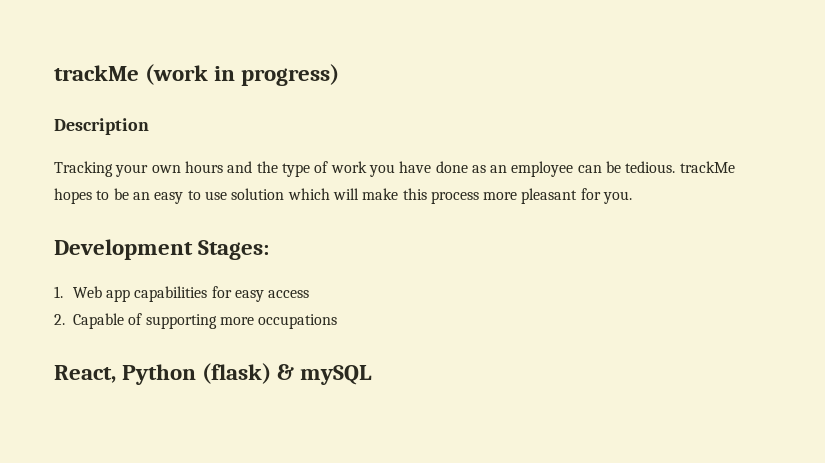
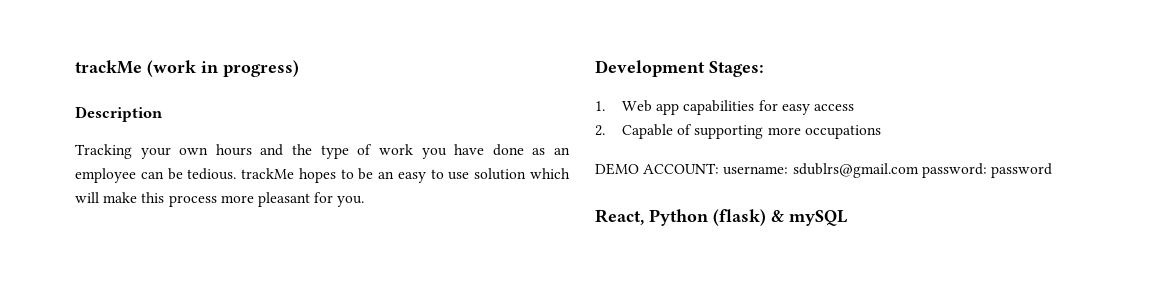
(338, 321) none -> [595,163,1052,178] // DEMO ACCOUNT: username: sdublrs@gmail.com password: password

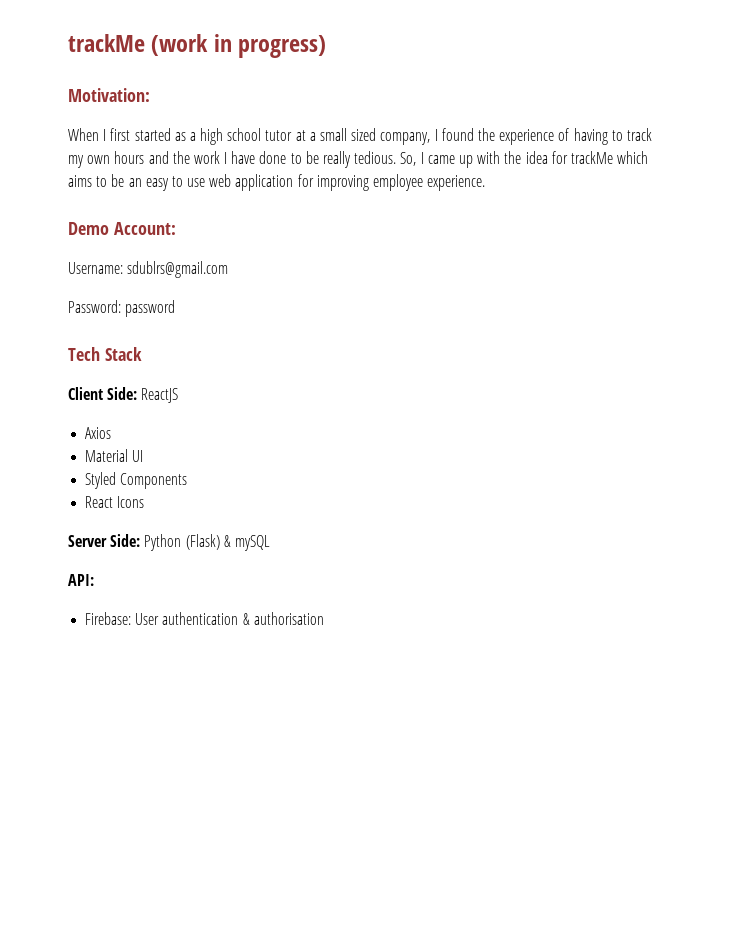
[75,106,163,122] [75,144,571,159] [75,168,336,183] Description // Tracking your own hours and the type of work you have done as an employee can be tedious. trackMe hopes -> [68,88,150,102] [68,128,652,145] [68,151,649,168] [68,175,92,187] Motivation: // When I first started as a high school tutor at a small sized company, I found the experience of having to track my own hours and the work I have done to be really tedious. So, I came up with the idea for trackMe which aims
[474,168,570,180] [75,192,365,207] [595,60,764,77] [595,100,854,115] [595,124,881,139] [595,163,1052,178] [595,209,847,226] solution which will make this process more pleasant for you. // Development Stages: // 1. Web app capabilities for easy access // 2. Capable of supporting more occupations // DEMO ACCOUNT: username: sdublrs@gmail.com password: password // React, Python (flask) & mySQL -> [209,174,486,191] [68,222,176,235] [68,261,229,278] [68,300,176,317] [68,347,142,361] [68,387,179,403] [85,427,112,439] [85,449,144,462] [85,472,188,489] [85,496,145,508] [68,534,270,551] [68,574,94,586] [85,612,324,625] web application for improving employee experience. // Demo Account: // Username: sdublrs@gmail.com // Password: password // Tech Stack // Client Side: ReactJS // Axios // Material UI // Styled Components // React Icons // Server Side: Python (Flask) & mySQL // API: // Firebase: User authentication & authorisation

